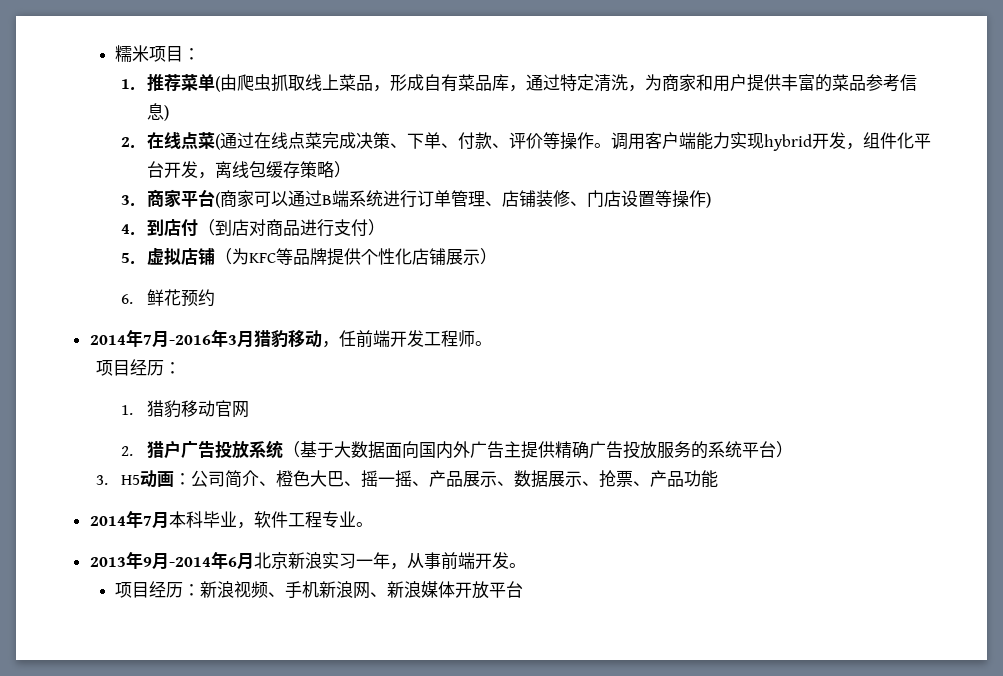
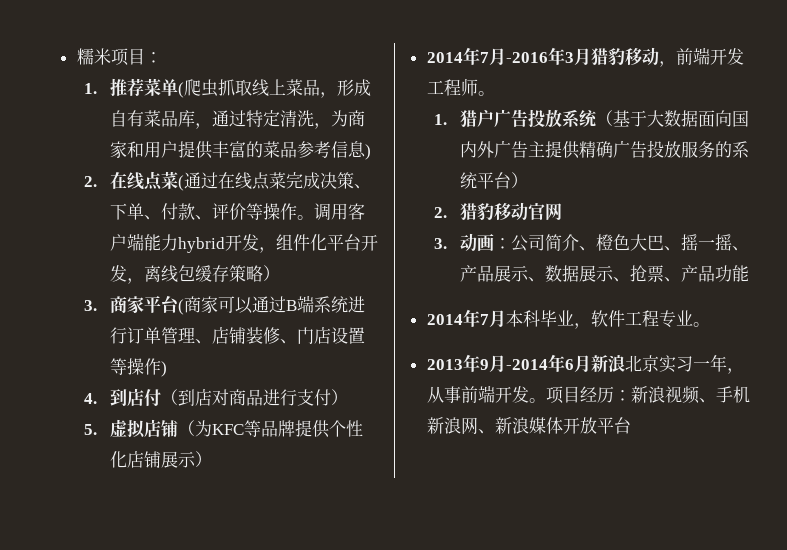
[219,74,237,91] 由 -> (185, 90) none
[729,132,764,149] 实现 -> (179, 242) none
[121,289,215,307] // 6.鲜花预约 -> (213, 459) none
[338,330,356,347] 任 -> (676, 64) none
[96,359,182,376] [121,400,249,418] [121,446,134,456] 项目经历： // 1.猎豹移动官网 // 2. -> [434,114,448,125] 1.
[96,475,141,485] 3. H5 -> [434,202,563,220] [434,238,448,249] 2.猎豹移动官网 // 3.
[253,552,322,569] 北京新浪 -> [590,355,659,372] 新浪北京
(526, 565) // -> (546, 400) none

